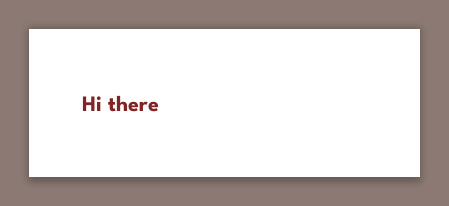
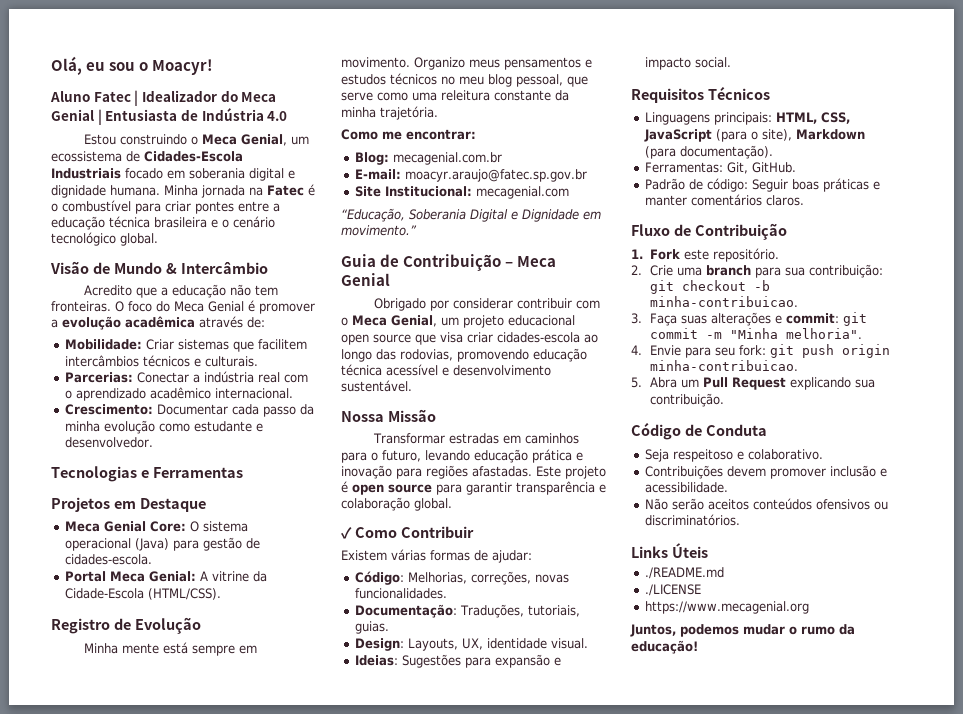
[82,95,159,112] Hi there -> [51,56,214,75] [50,90,277,106] [51,108,288,125] [84,134,310,146] [51,151,243,162] [51,168,295,181] [51,184,315,198] [51,200,280,214] [51,216,275,230] [51,232,158,246] [50,261,268,274] [84,284,279,298] [51,300,315,314] [51,316,265,330] [65,339,308,352] [65,355,259,367] [65,371,309,383] [65,387,294,401] [65,404,315,417] [65,420,264,434] [65,437,154,448] [51,466,243,482] [51,497,206,512] [65,521,249,532] [65,537,261,551] [65,554,153,565] [65,571,268,582] [65,588,222,600] [51,617,201,634] [84,642,258,656] [341,57,592,70] [341,73,588,87] [341,90,569,101] [341,106,438,120] [341,129,476,140] [355,152,503,165] [355,169,588,182] [355,186,570,199] [341,208,601,222] [341,225,417,236] [341,254,557,271] [341,273,390,286] [374,298,601,311] [341,315,575,328] [341,332,598,345] [341,348,587,362] [341,364,551,376] [341,380,412,392] [341,409,436,422] [373,433,580,444] [341,449,583,463] [341,465,606,479] [341,481,606,495] [341,497,452,511] [341,526,474,539] [341,549,532,563] [355,571,570,585] [355,588,448,599] [355,604,581,618] [355,621,390,634] [355,638,589,651] [355,654,562,668] [645,57,732,70] [631,86,770,103] [645,112,851,125] [644,129,866,142] [645,145,774,159] [645,162,797,174] [645,178,881,192] [645,194,805,206] [631,223,787,240] [631,248,779,262] [631,264,883,278] [649,280,770,294] [649,296,798,307] [631,312,867,326] [649,328,862,339] [631,344,890,358] [649,360,798,371] [631,377,875,390] [649,393,724,407] [631,422,767,440] [645,449,824,462] [645,465,888,479] [645,482,729,493] [645,498,889,510] [645,514,741,526] [631,543,708,558] [645,567,725,579] [645,584,702,596] [645,601,810,614] [630,624,855,637] [631,640,698,654] Olá, eu sou o Moacyr! // Aluno Fatec | Idealizador do Meca Genial | Entusiasta de Indústria 4.0 // Estou construindo o Meca Genial, um ecossistema de Cidades-Escola Industriais focado em soberania digital e dignidade humana. Minha jornada na Fatec é o combustível para criar pontes entre a educação técnica brasileira e o cenário tecnológico global. // Visão de Mundo & Intercâmbio // Acredito que a educação não tem fronteiras. O foco do Meca Genial é promover a evolução acadêmica através de: // Mobilidade: Criar sistemas que facilitem intercâmbios técnicos e culturais. // Parcerias: Conectar a indústria real com o aprendizado acadêmico internacional. // Crescimento: Documentar cada passo da minha evolução como estudante e desenvolvedor. // Tecnologias e Ferramentas // Projetos em Destaque // Meca Genial Core: O sistema operacional (Java) para gestão de cidades-escola. // Portal Meca Genial: A vitrine da Cidade-Escola (HTML/CSS). // Registro de Evolução // Minha mente está sempre em movimento. Organizo meus pensamentos e estudos técnicos no meu blog pessoal, que serve como uma releitura constante da minha trajetória. // Como me encontrar: // Blog: mecagenial.com.br // E-mail: moacyr.araujo@fatec.sp.gov.br // Site Institucional: mecagenial.com // “Educação, Soberania Digital e Dignidade em movimento.” // Guia de Contribuição – Meca Genial // Obrigado por considerar contribuir com o Meca Genial, um projeto educacional open source que visa criar cidades-escola ao longo das rodovias, promovendo educação técnica acessível e desenvolvimento sustentável. // Nossa Missão // Transformar estradas em caminhos para o futuro, levando educação prática e inovação para regiões afastadas. Este projeto é open source para garantir transparência e colaboração global. // ✓ Como Contribuir // Existem várias formas de ajudar: // Código: Melhorias, correções, novas funcionalidades. // Documentação: Traduções, tutoriais, guias. // Design: Layouts, UX, identidade visual. // Ideias: Sugestões para expansão e impacto social. // Requisitos Técnicos // Linguagens principais: HTML, CSS, JavaScript (para o site), Markdown (para documentação). // Ferramentas: Git, GitHub. // Padrão de código: Seguir boas práticas e manter comentários claros. // Fluxo de Contribuição // 1. Fork este repositório. // 2. Crie uma branch para sua contribuição: git checkout -b minha-contribuicao. // 3. Faça suas alterações e commit: git commit -m "Minha melhoria". // 4. Envie para seu fork: git push origin minha-contribuicao. // 5. Abra um Pull Request explicando sua contribuição. // Código de Conduta // Seja respeitoso e colaborativo. // Contribuições devem promover inclusão e acessibilidade. // Não serão aceitos conteúdos ofensivos ou discriminatórios. // Links Úteis // ./README.md // ./LICENSE // https://www.mecagenial.org // Juntos, podemos mudar o rumo da educação!

